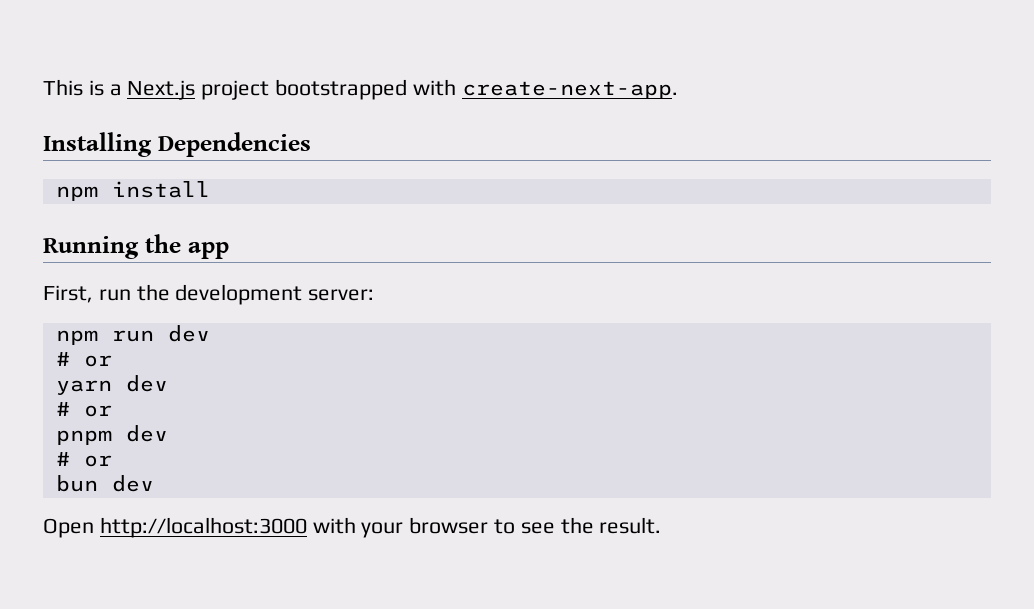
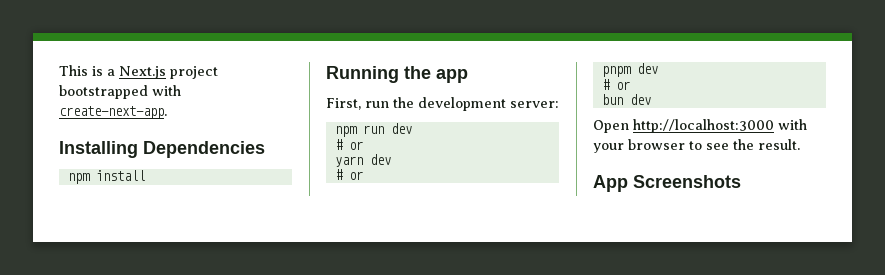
(662, 525) none -> [593,175,741,192] // App Screenshots

